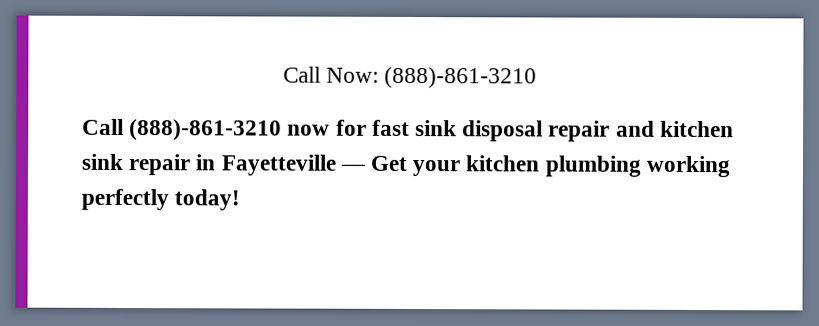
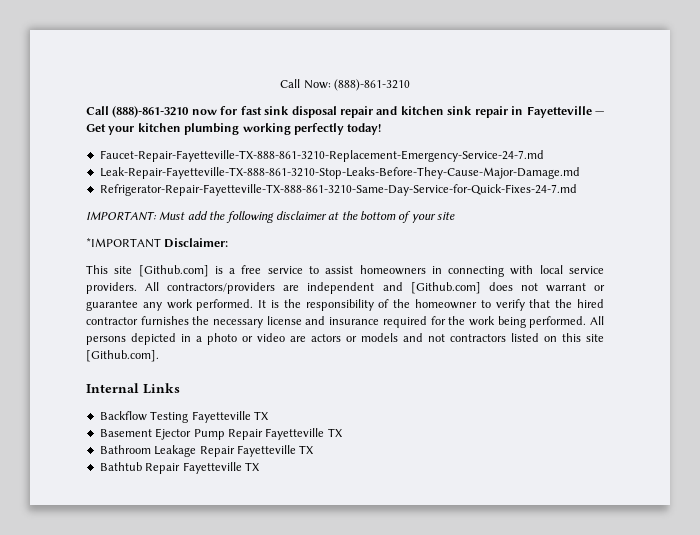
(241, 200) none -> [99,150,544,162] [99,167,580,179] [99,184,577,196] [86,211,456,223] [86,238,229,248] [86,265,604,277] [86,282,606,294] [86,299,605,311] [86,316,604,328] [86,333,604,345] [86,350,159,362] [86,383,180,394] [99,411,269,423] [99,428,343,440] [99,445,315,457] [99,462,260,474] // Faucet-Repair-Fayetteville-TX-888-861-3210-Replacement-Emergency-Service-24-7.md // Leak-Repair-Fayetteville-TX-888-861-3210-Stop-Leaks-Before-They-Cause-Major-Damage.md // Refrigerator-Repair-Fayetteville-TX-888-861-3210-Same-Day-Service-for-Quick-Fixes-24-7.md // IMPORTANT: Must add the following disclaimer at the bottom of your site // *IMPORTANT Disclaimer: // This site [Github.com] is a free service to assist homeowners in connecting with local service providers. All contractors/providers are independent and [Github.com] does not warrant or guarantee any work performed. It is the responsibility of the homeowner to verify that the hired contractor furnishes the necessary license and insurance required for the work being performed. All persons depicted in a photo or video are actors or models and not contractors listed on this site [Github.com]. // Internal Links // Backflow Testing Fayetteville TX // Basement Ejector Pump Repair Fayetteville TX // Bathroom Leakage Repair Fayetteville TX // Bathtub Repair Fayetteville TX

